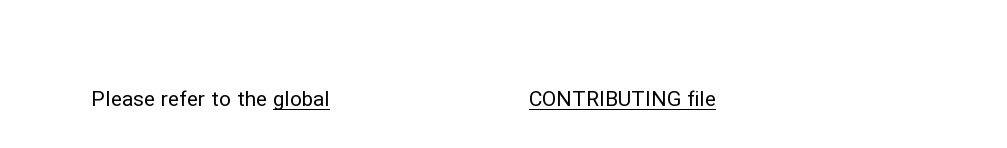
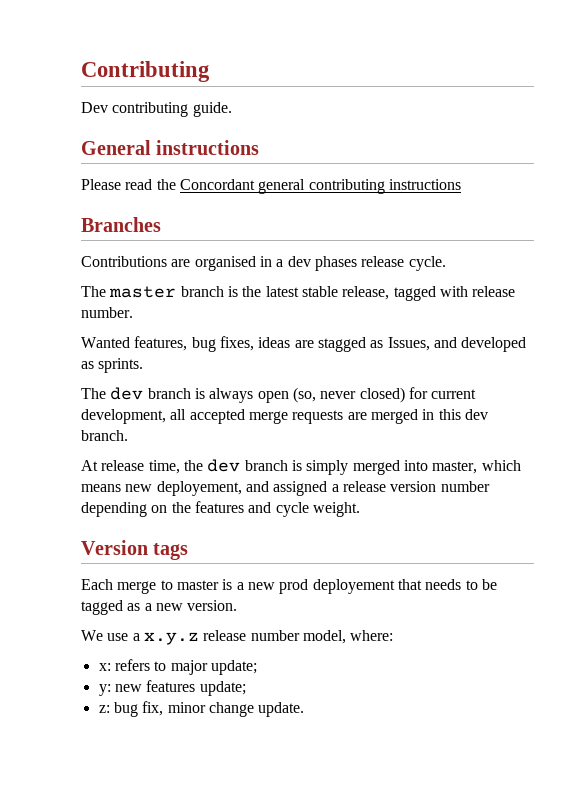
[91,90,716,110] Please refer to the global CONTRIBUTING file -> [81,61,210,82] [81,102,232,117] [81,140,260,155] [81,179,461,194] [81,217,161,232] [81,256,446,271] [81,286,516,301] [81,307,133,318] [81,336,527,352] [81,358,144,373] [81,387,477,403] [81,409,488,424] [81,430,128,441] [81,459,521,475] [81,481,490,496] [81,501,360,517] [81,540,189,560] [81,579,497,594] [81,600,238,615] [81,630,394,645] [98,659,257,675] [98,680,246,696] [98,701,305,717] Contributing // Dev contributing guide. // General instructions // Please read the Concordant general contributing instructions // Branches // Contributions are organised in a dev phases release cycle. // The master branch is the latest stable release, tagged with release number. // Wanted features, bug fixes, ideas are stagged as Issues, and developed as sprints. // The dev branch is always open (so, never closed) for current development, all accepted merge requests are merged in this dev branch. // At release time, the dev branch is simply merged into master, which means new deployement, and assigned a release version number depending on the features and cycle weight. // Version tags // Each merge to master is a new prod deployement that needs to be tagged as a new version. // We use a x.y.z release number model, where: // x: refers to major update; // y: new features update; // z: bug fix, minor change update.

